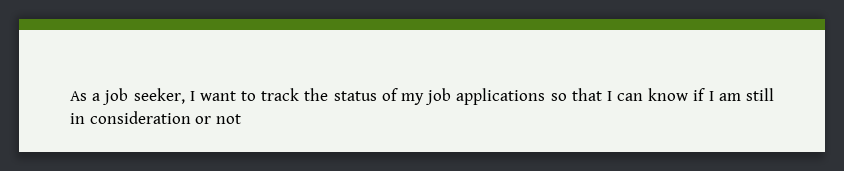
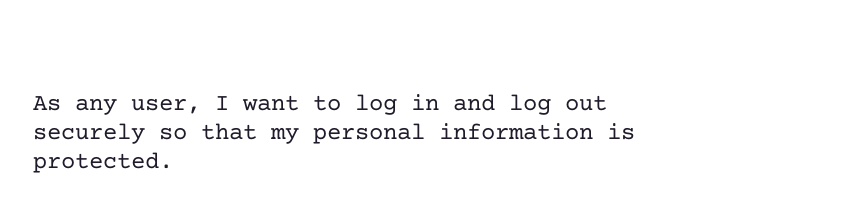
[92,88,774,105] [70,111,241,124] a job seeker, I want to track the status of my job applications so that I can know if I am still in consideration or not -> [75,94,607,115] [33,123,635,144] [33,152,173,173] any user, I want to log in and log out securely so that my personal information is protected.

